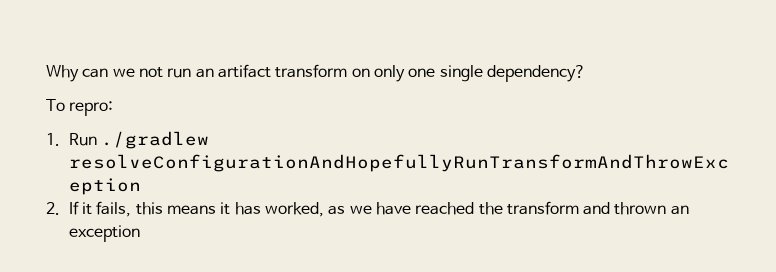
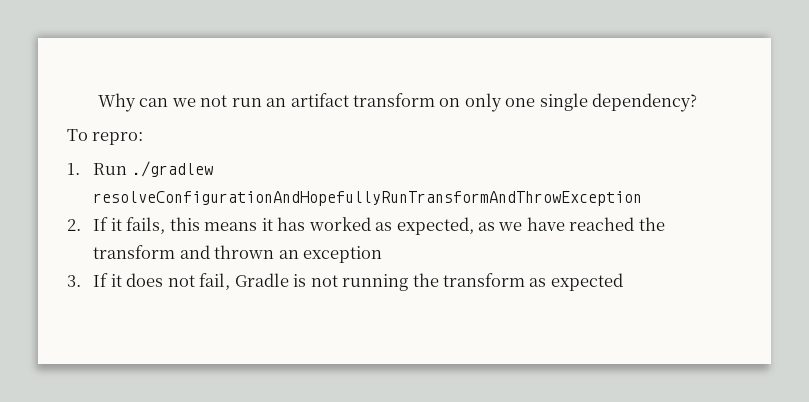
[264,202,324,217] worked, -> [308,217,474,235] worked as expected,
(140, 233) none -> [67,273,623,291] // 3. If it does not fail, Gradle is not running the transform as expected

